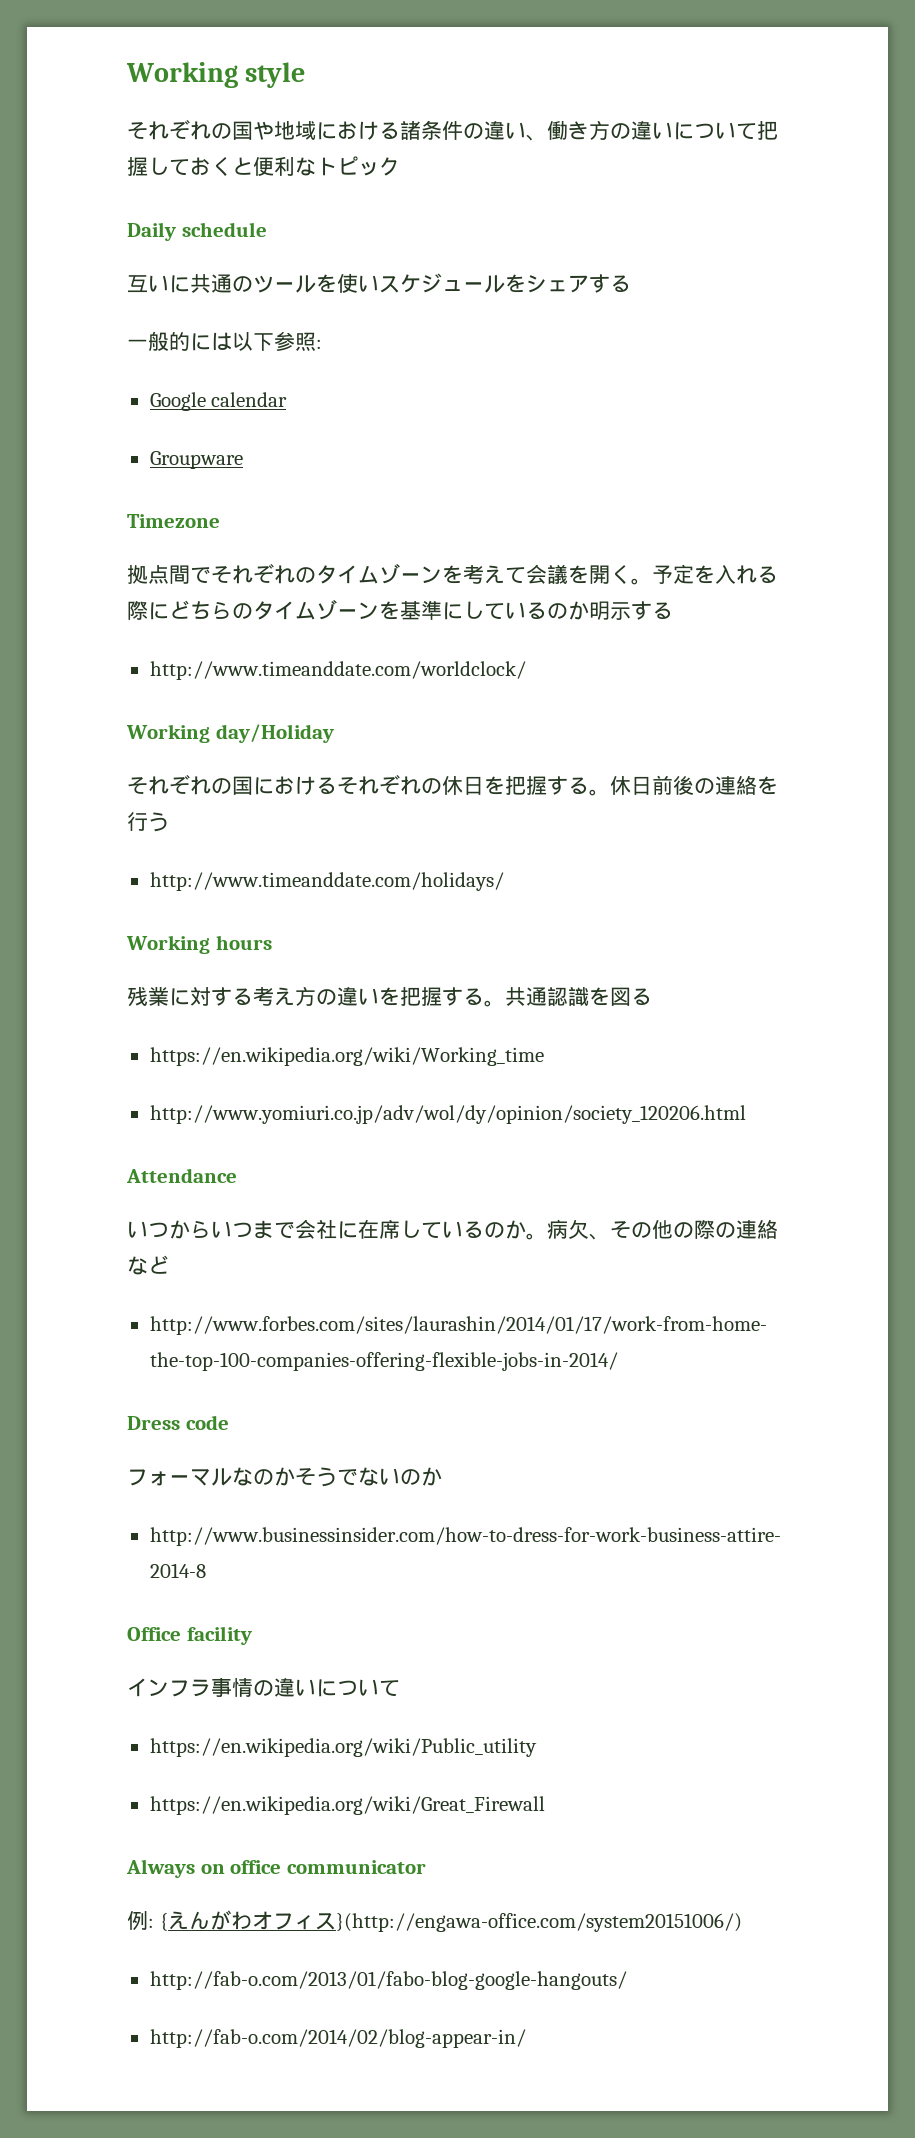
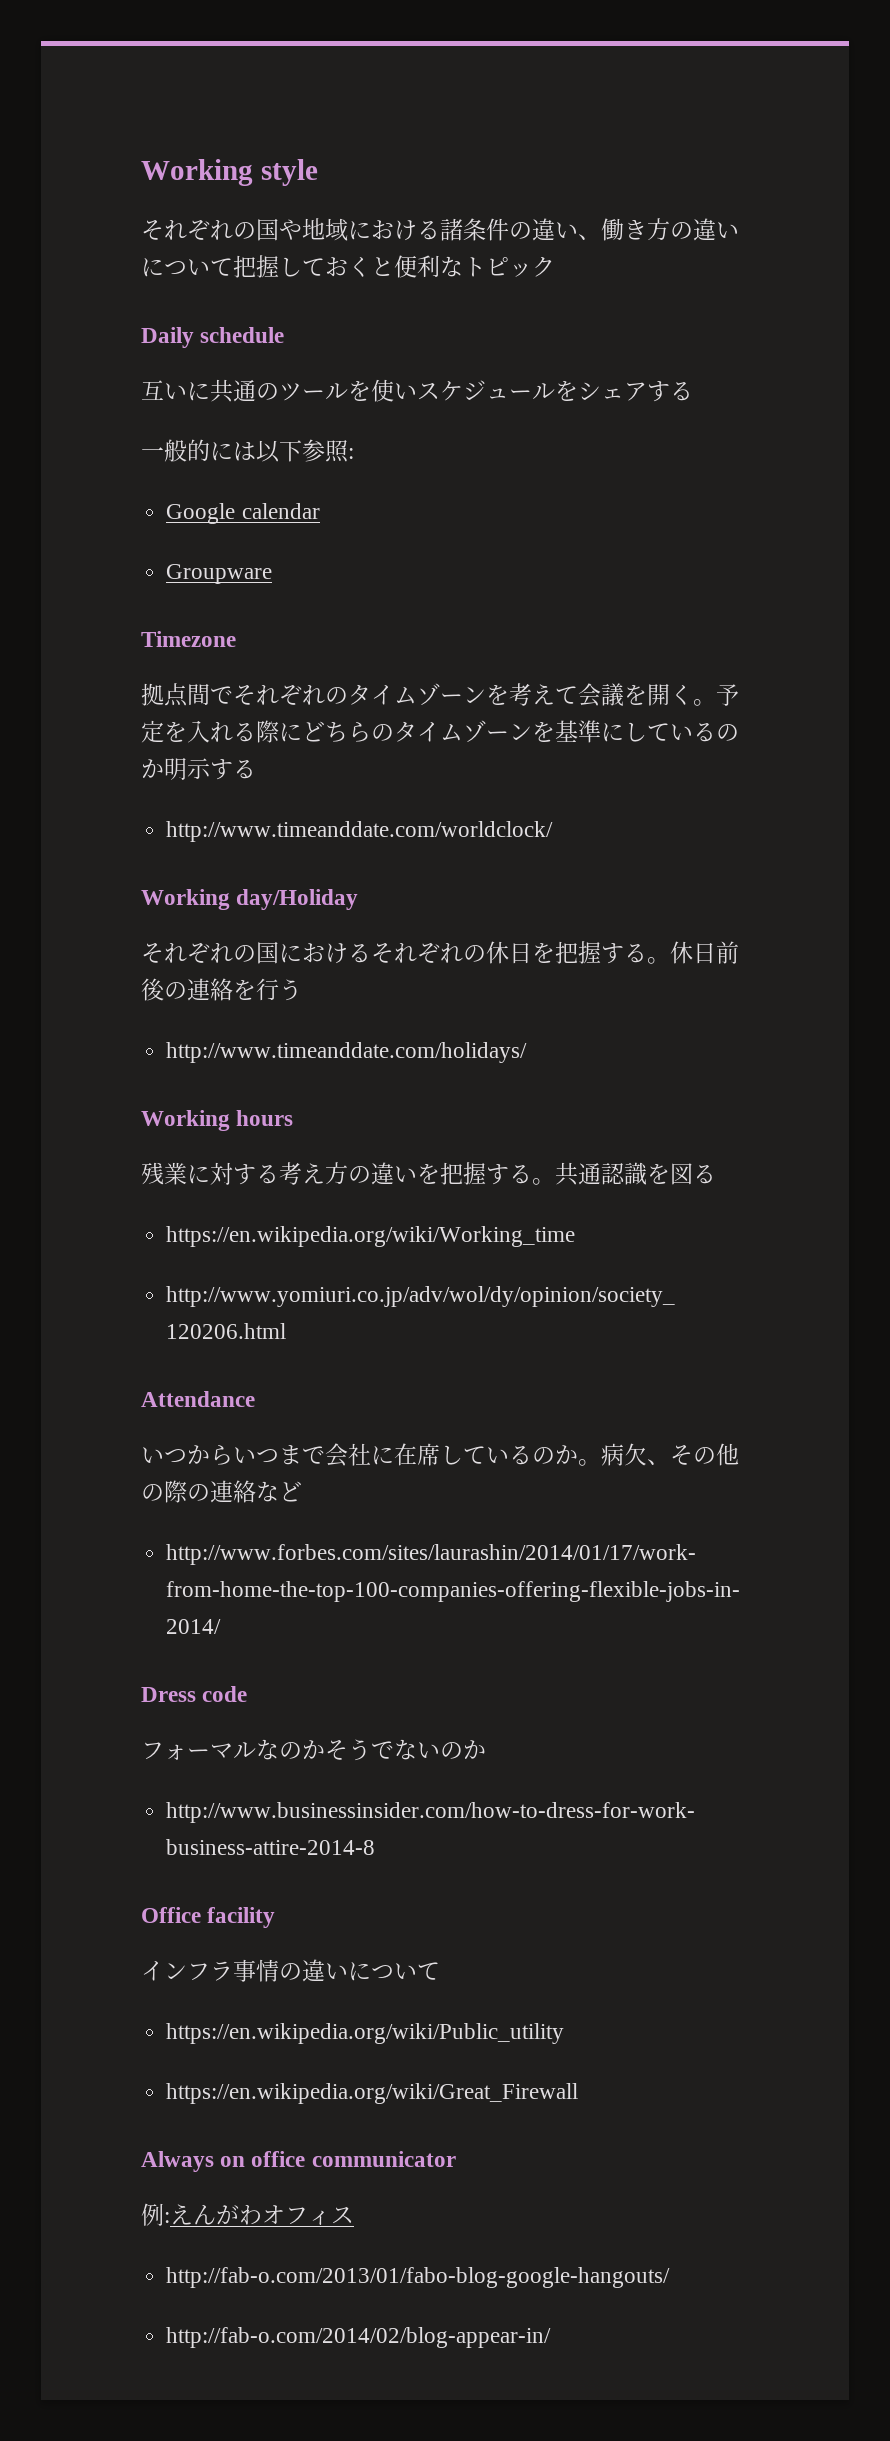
[159,1913,168,1931] { -> (170, 2217) none
[335,1913,742,1932] }(http://engawa-office.com/system20151006/) -> (354, 2215) none

